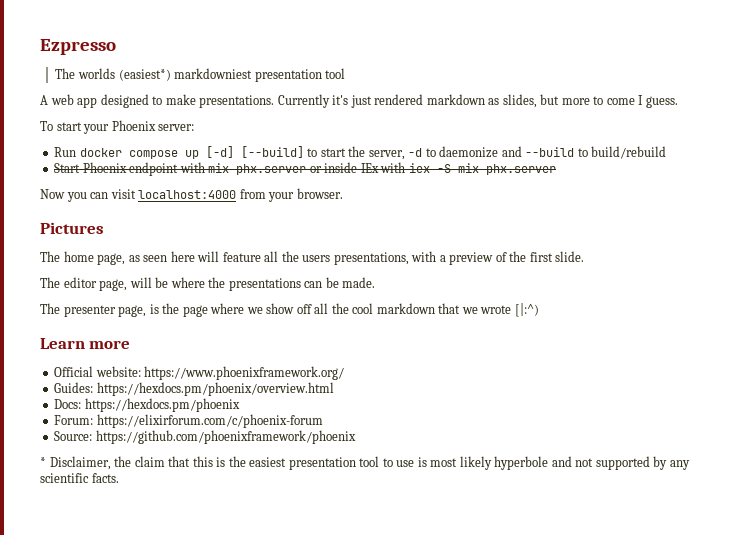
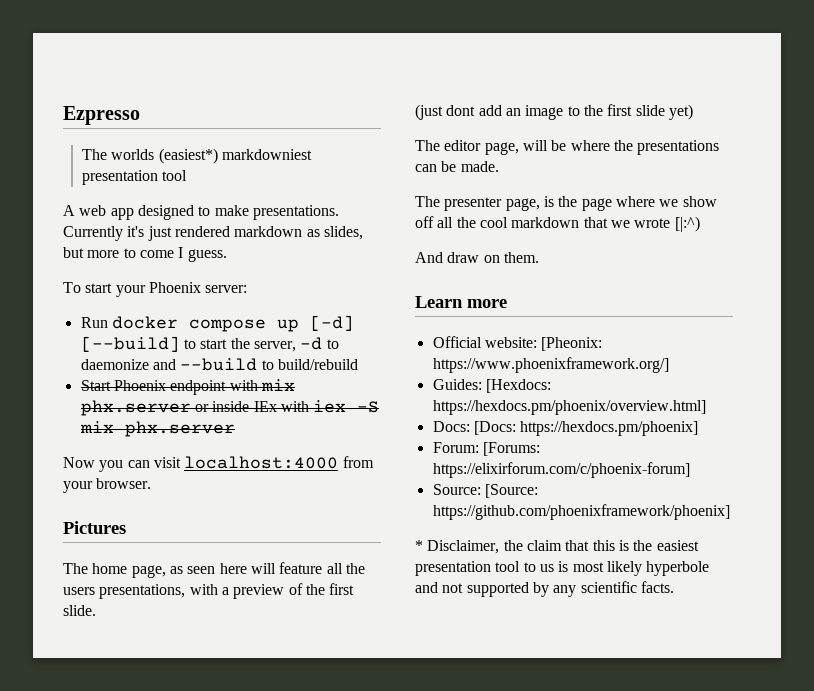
(585, 256) none -> [415,104,693,120] // (just dont add an image to the first slide yet)
(539, 310) none -> [415,252,539,263] // And draw on them.
[144,366,345,380] https://www.phoenixframework.org/ -> [541,337,603,351] [432,357,669,373] [Pheonix: https://www.phoenixframework.org/]
[96,382,334,396] https://hexdocs.pm/phoenix/overview.html -> [485,379,551,393] [432,400,706,415] [Hexdocs: https://hexdocs.pm/phoenix/overview.html]
[84,398,240,412] https://hexdocs.pm/phoenix -> [473,421,699,436] [Docs: https://hexdocs.pm/phoenix]
[96,414,323,428] https://elixirforum.com/c/phoenix-forum -> [482,442,540,456] [432,462,690,478] [Forums: https://elixirforum.com/c/phoenix-forum]
[95,430,356,444] https://github.com/phoenixframework/phoenix -> [484,484,538,498] [432,504,730,520] [Source: https://github.com/phoenixframework/phoenix]
[396,460,415,467] use -> [539,564,554,572] us

